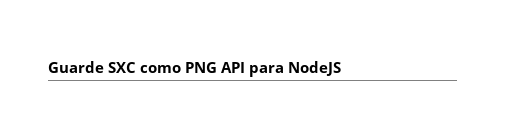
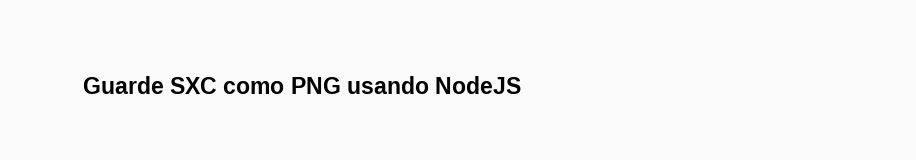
[221,62,285,77] API para -> [346,76,429,94] usando

